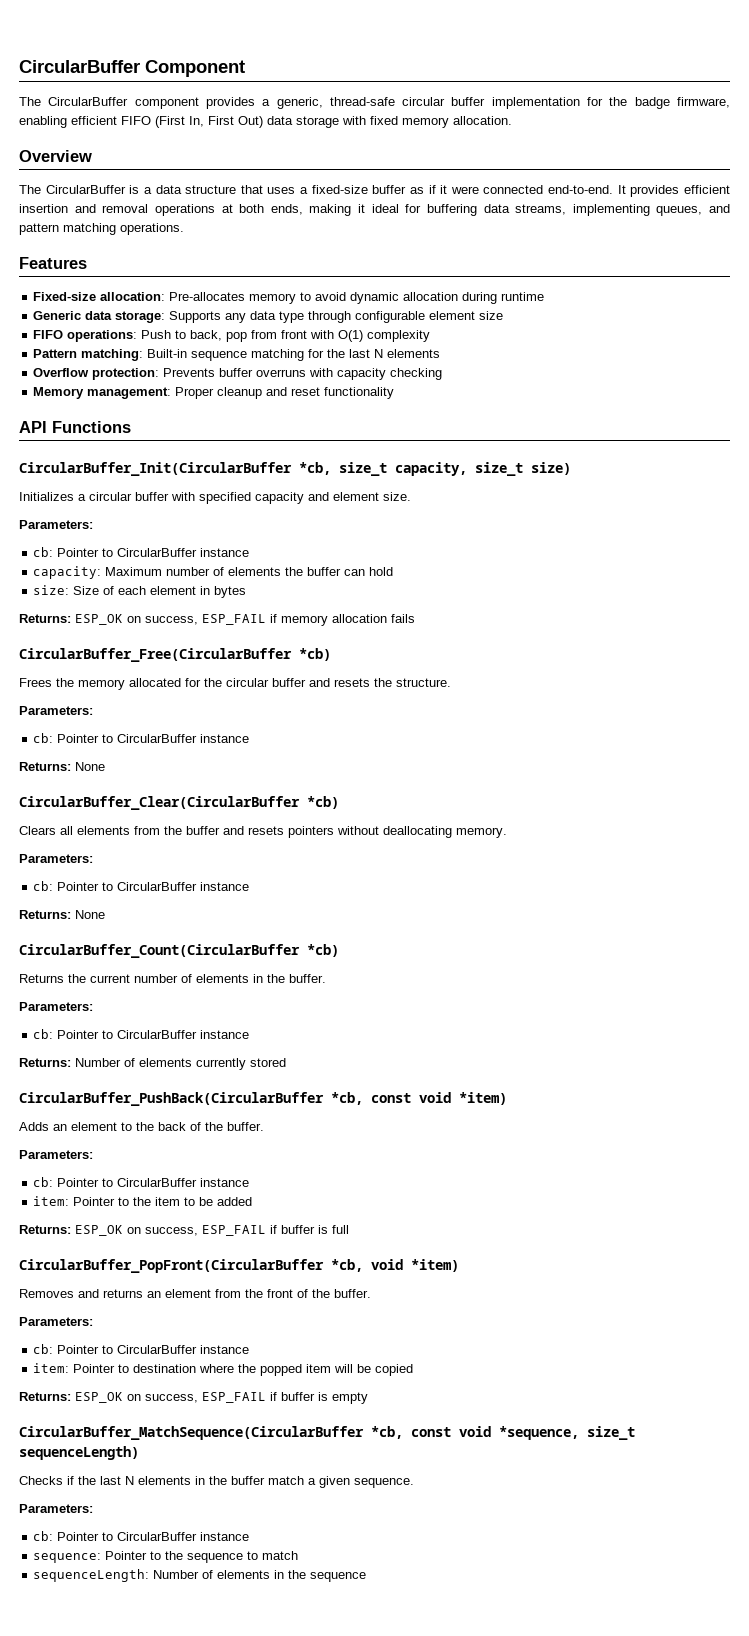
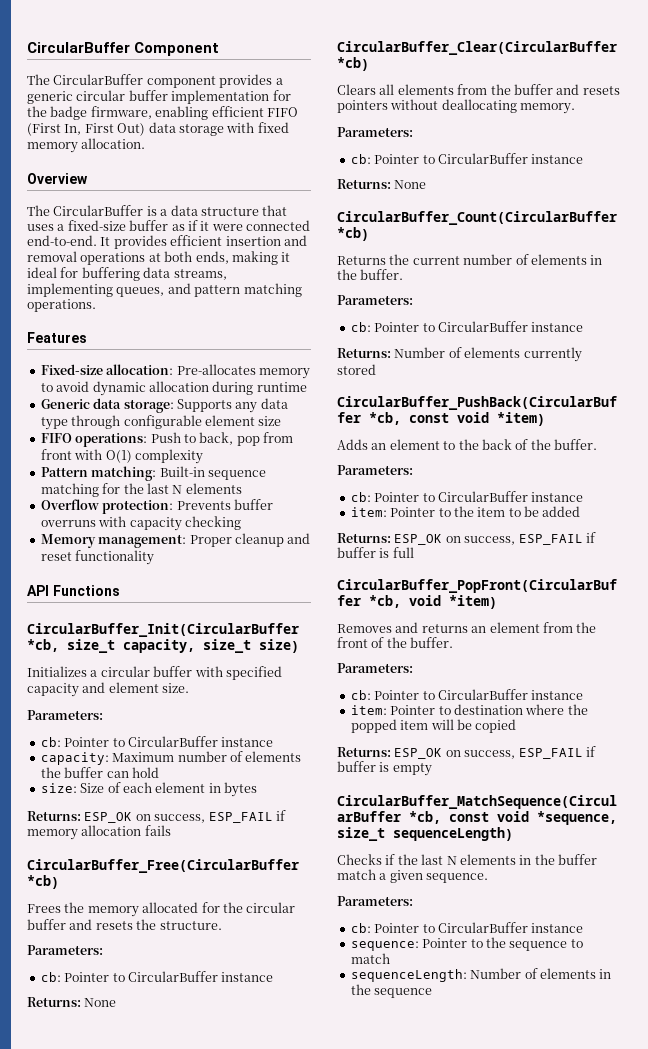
[276,97,395,109] generic, thread-safe -> [27,91,73,104] generic

